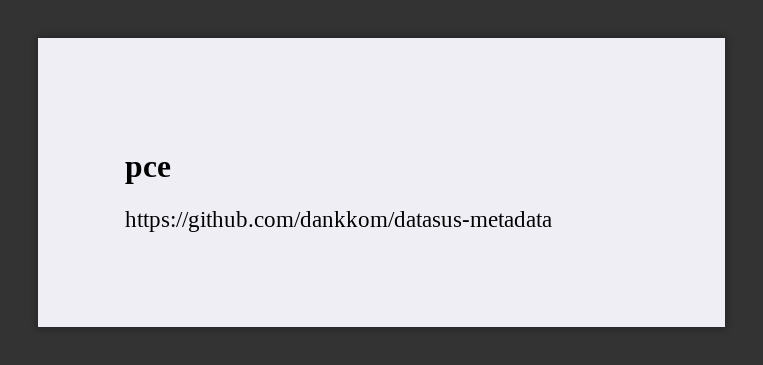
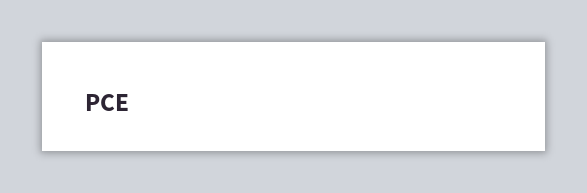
[125,162,171,184] [125,211,552,232] pce // https://github.com/dankkom/datasus-metadata -> [85,94,129,111] PCE

